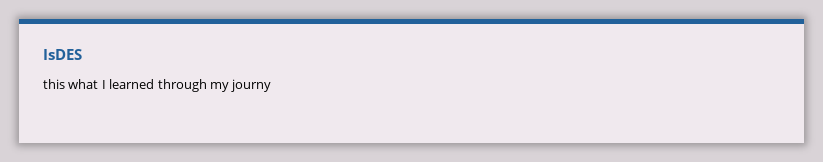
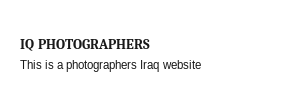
[43,49,82,60] [43,79,272,92] IsDES // this what I learned through my journy -> [20,39,150,51] [20,60,201,72] IQ PHOTOGRAPHERS // This is a photographers Iraq website

